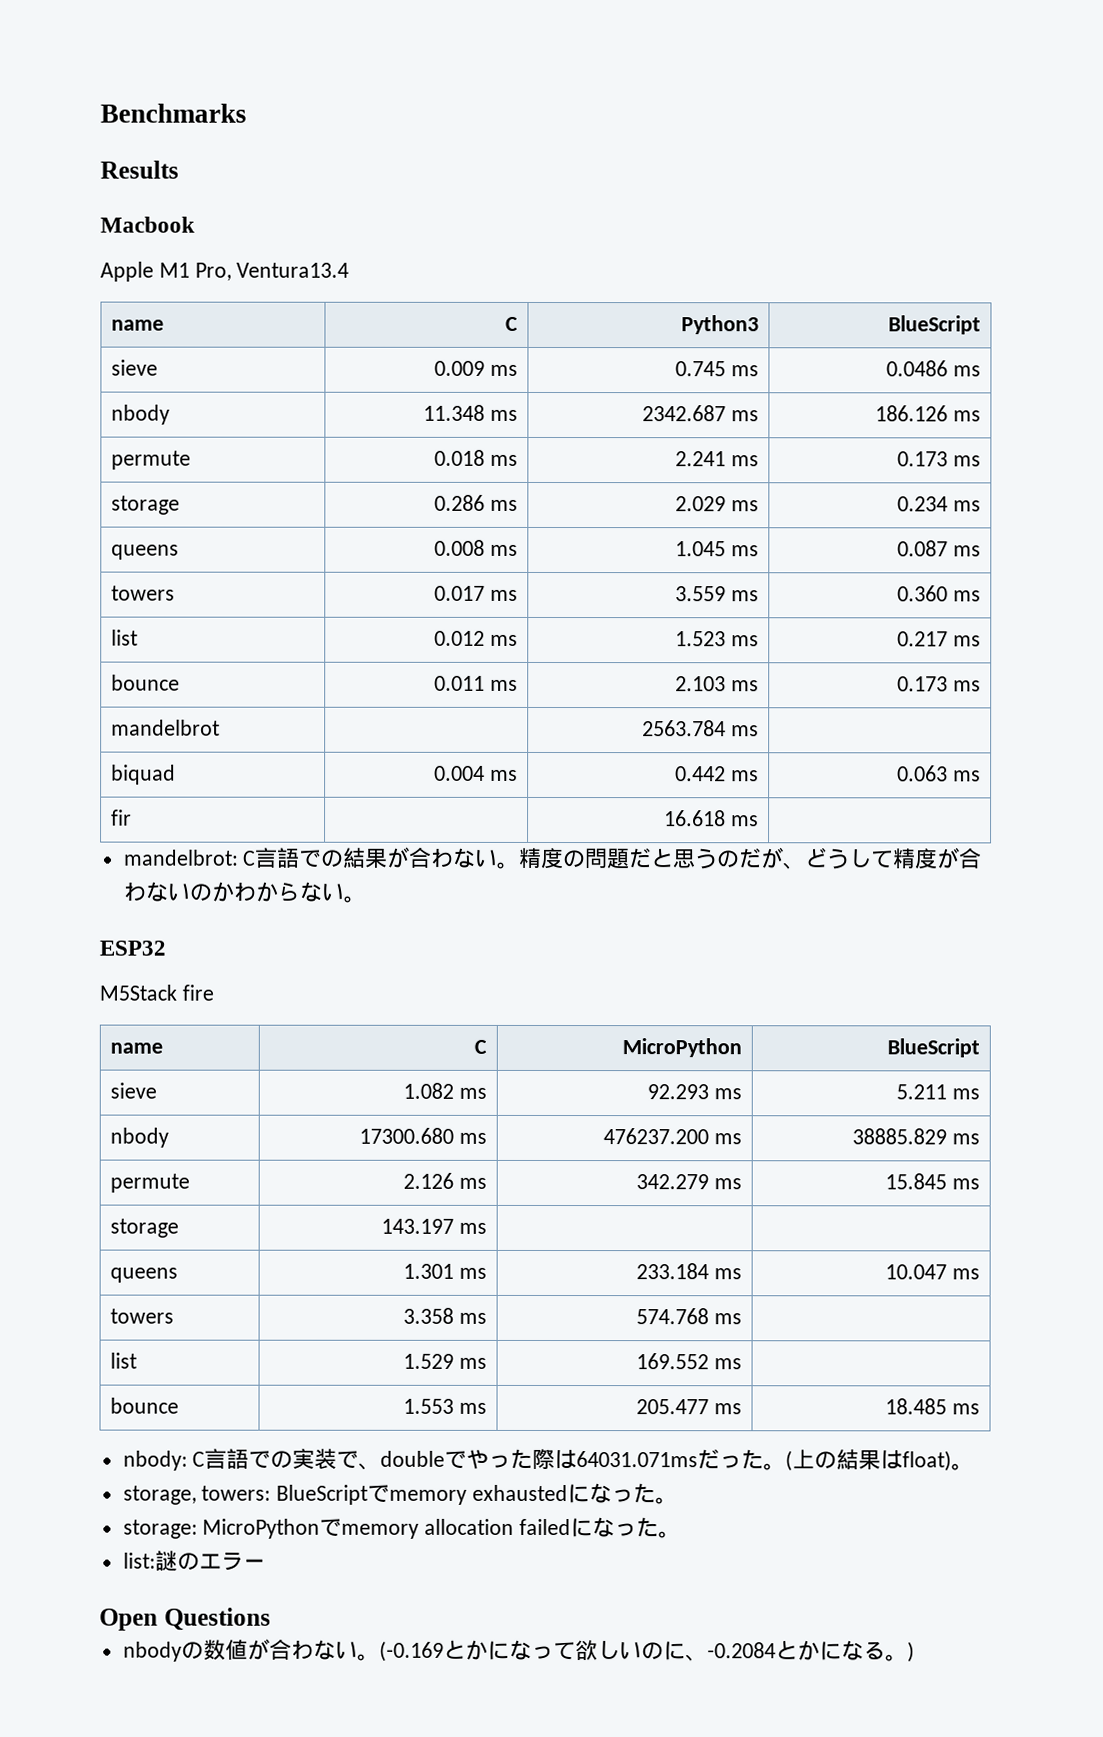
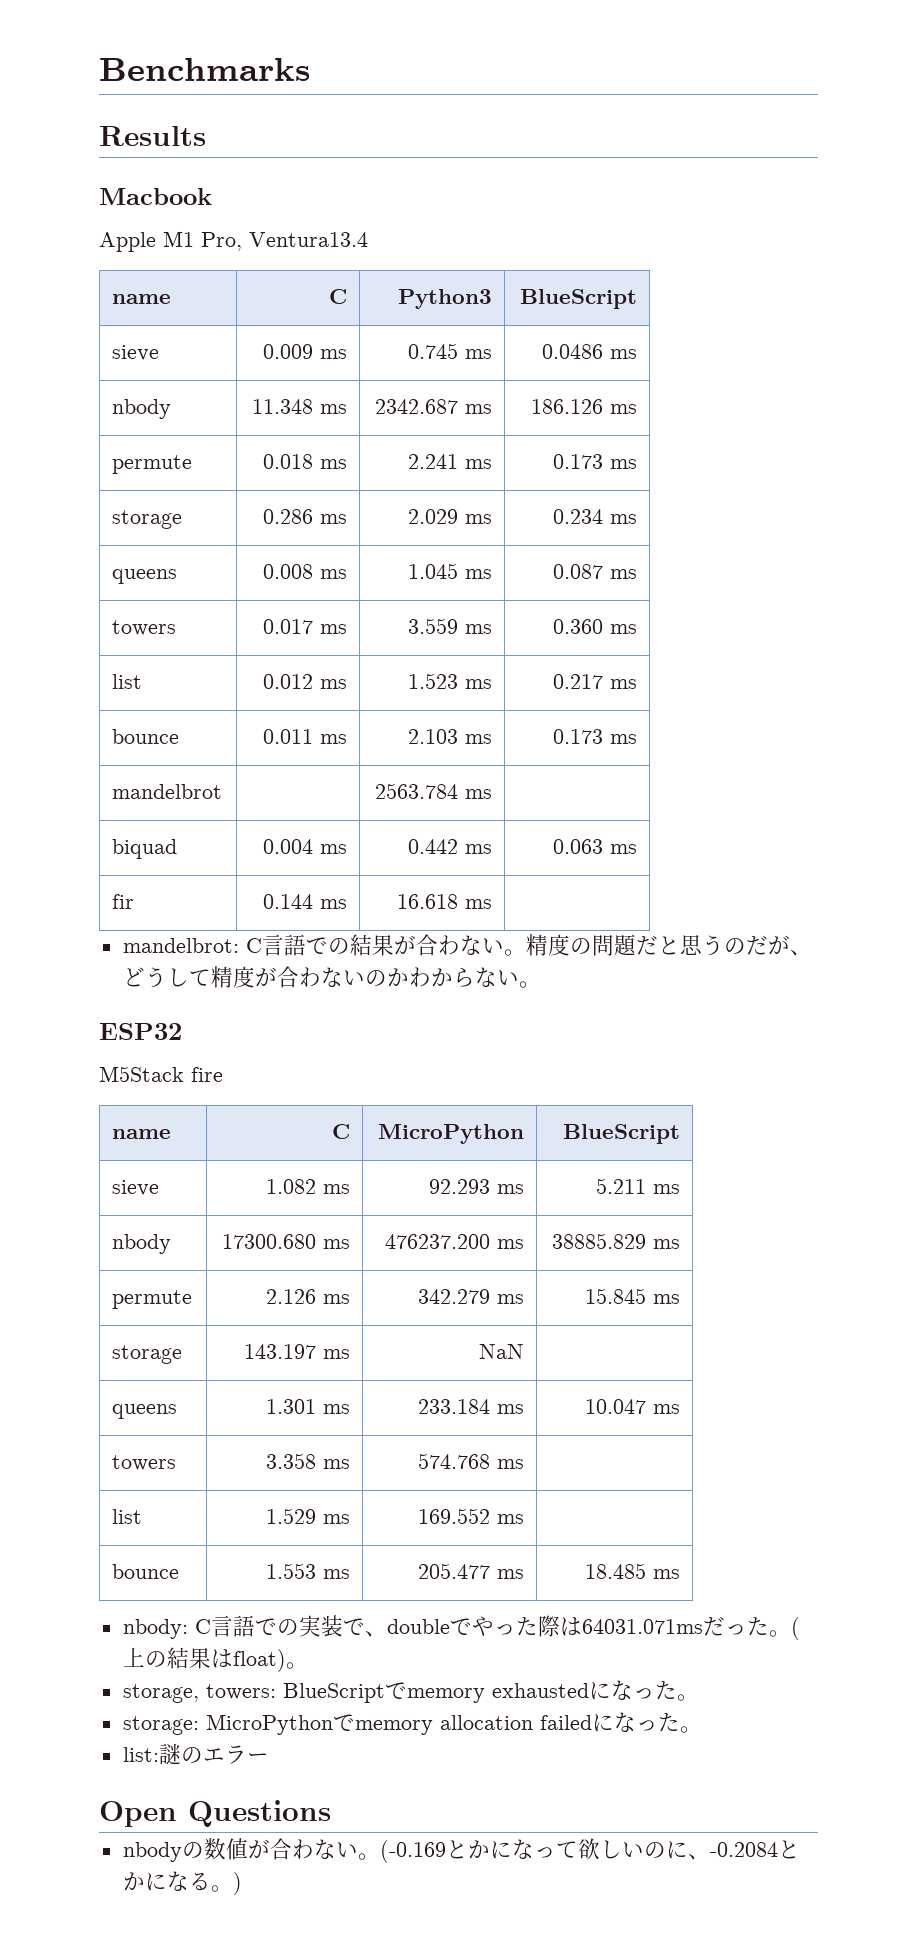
(133, 817) none -> [262,894,347,909] 0.144 ms
(487, 1228) none -> [478,1344,524,1359] NaN

